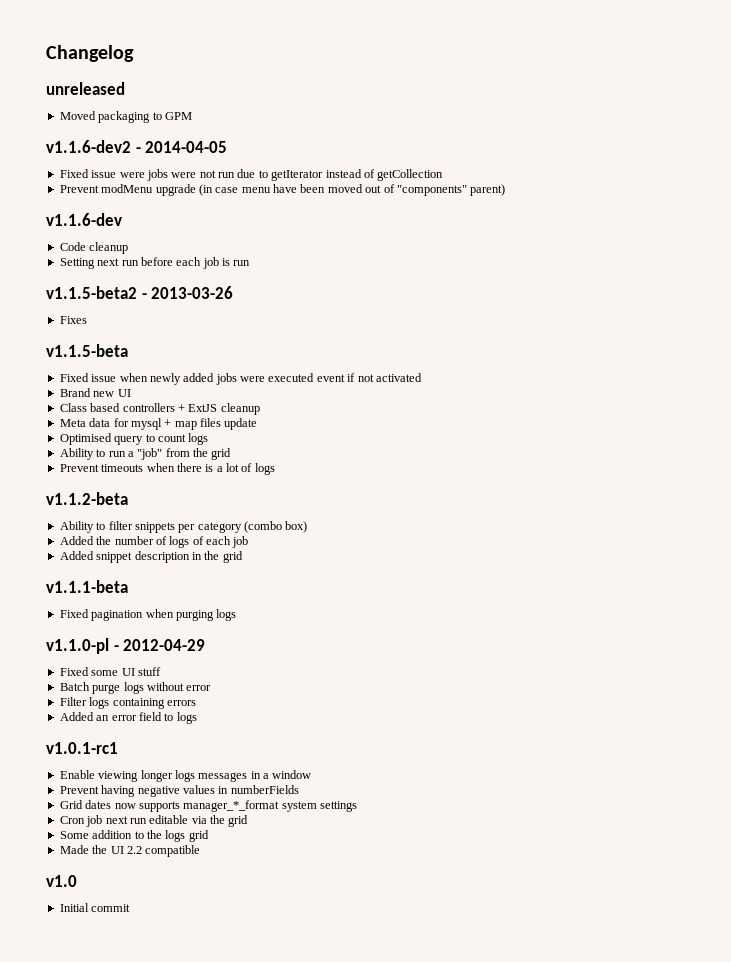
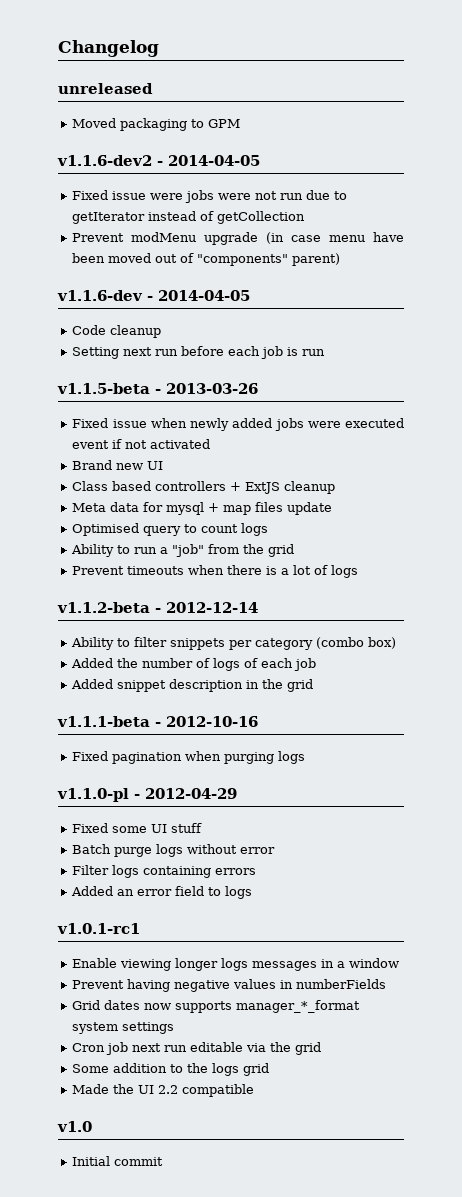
(122, 219) none -> [147,290,250,301] - 2014-04-05
[46,286,137,299] v1.1.5-beta2 -> [57,383,150,394] v1.1.5-beta
[59,316,87,324] [46,344,128,357] // Fixes // v1.1.5-beta -> (258, 388) none
(128, 498) none -> [155,602,258,613] - 2012-12-14
(128, 586) none -> [155,716,258,727] - 2012-10-16

